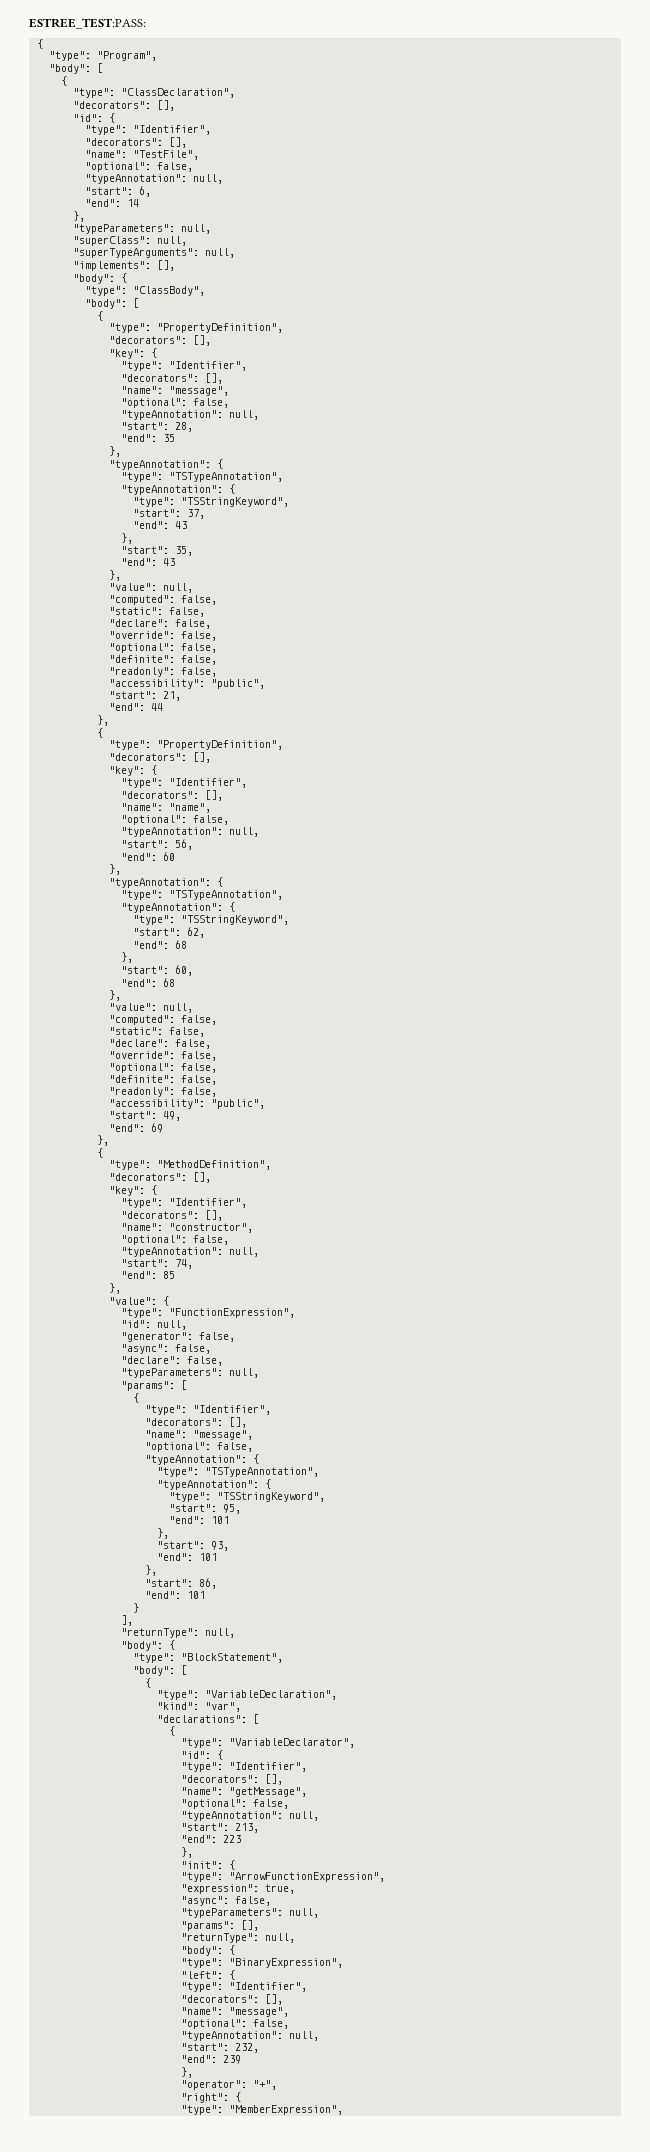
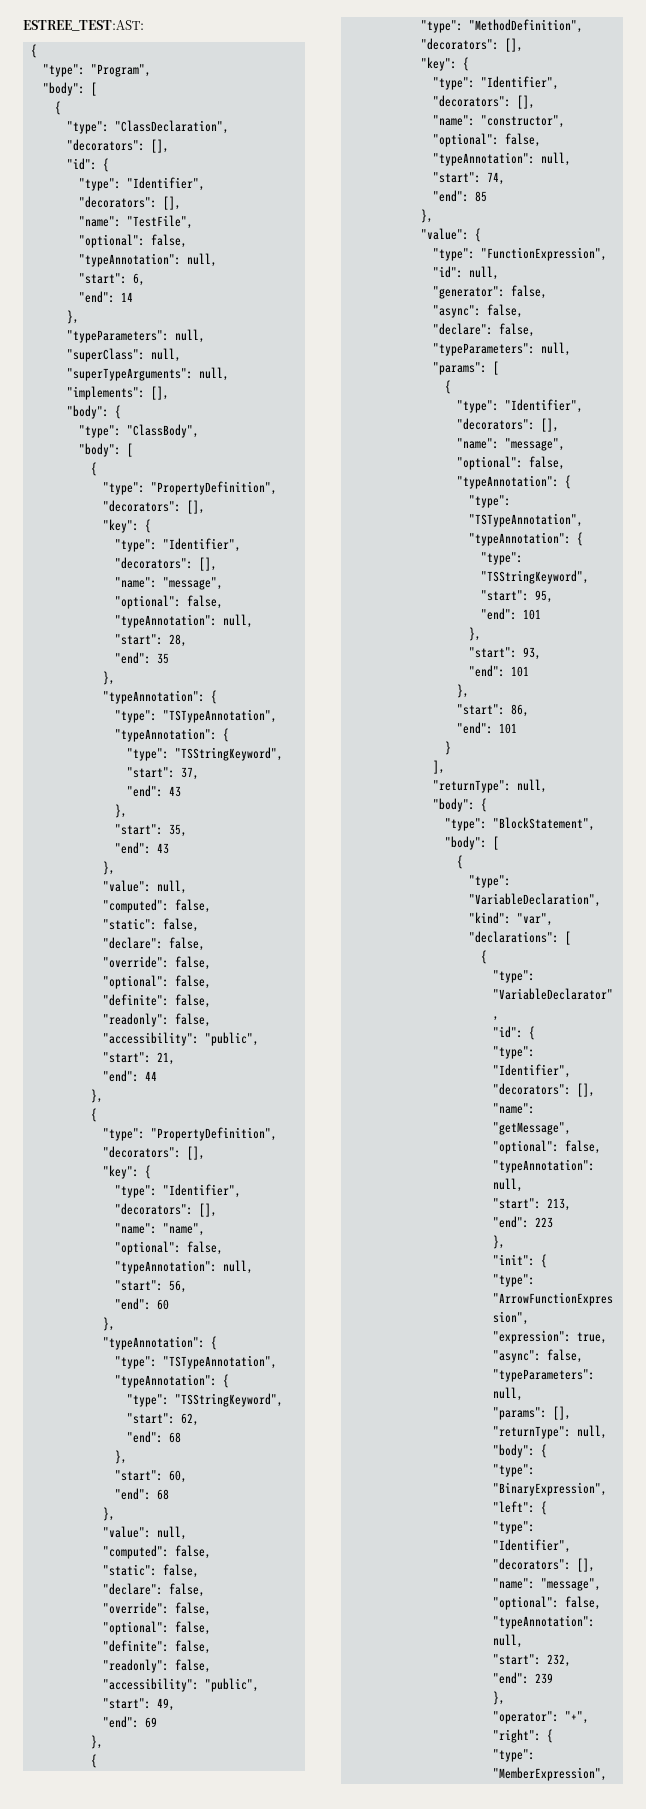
[29,18,146,29] ESTREE_TEST:PASS: -> [23,20,144,31] ESTREE_TEST:AST:

